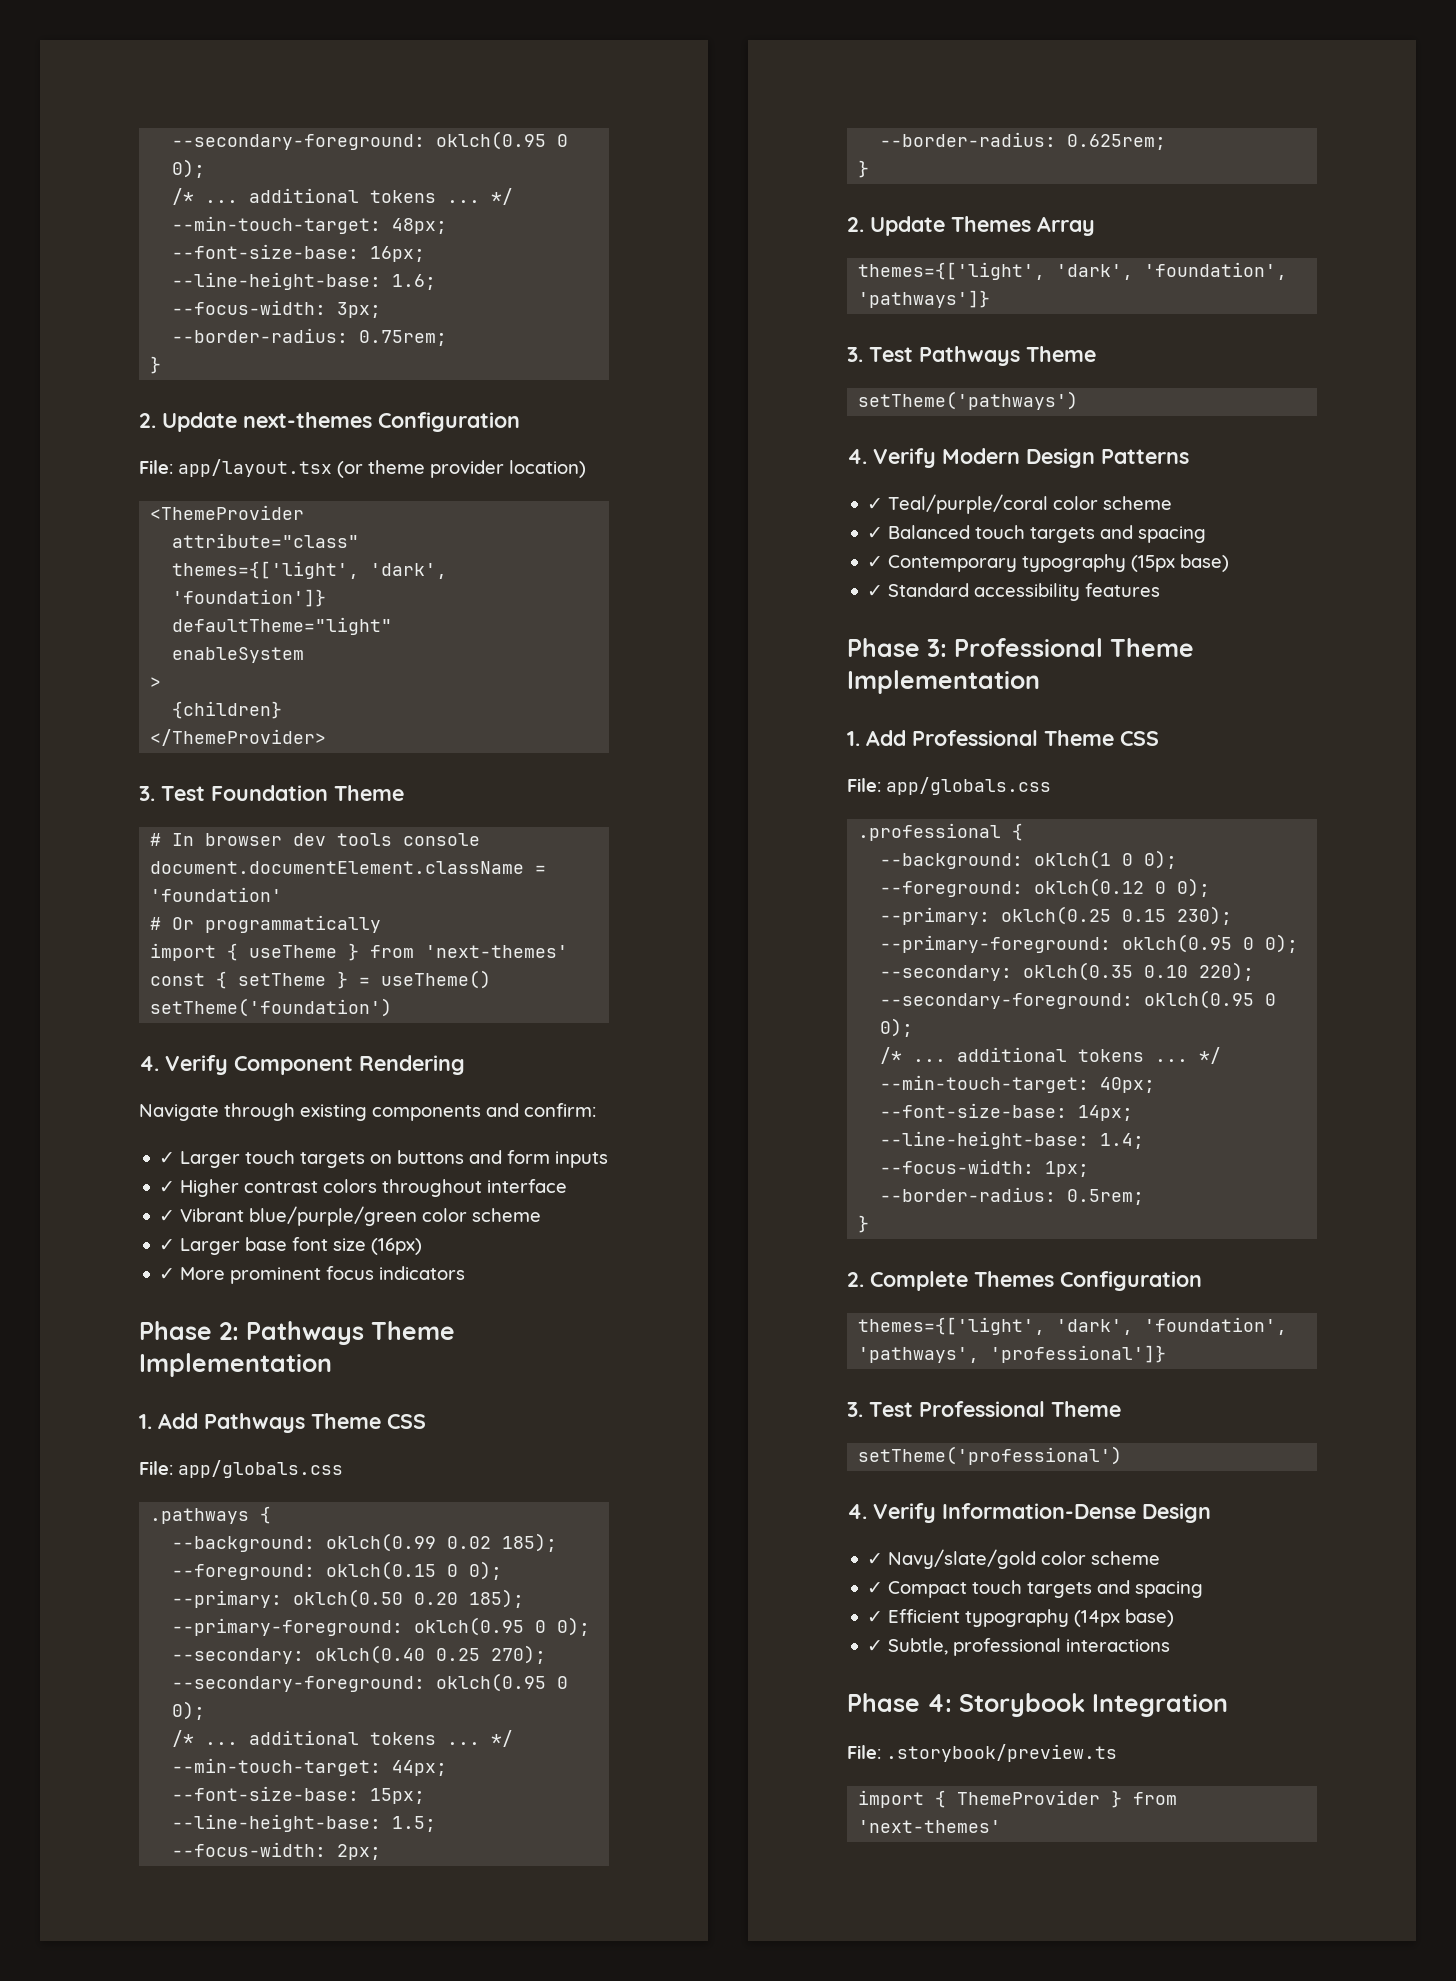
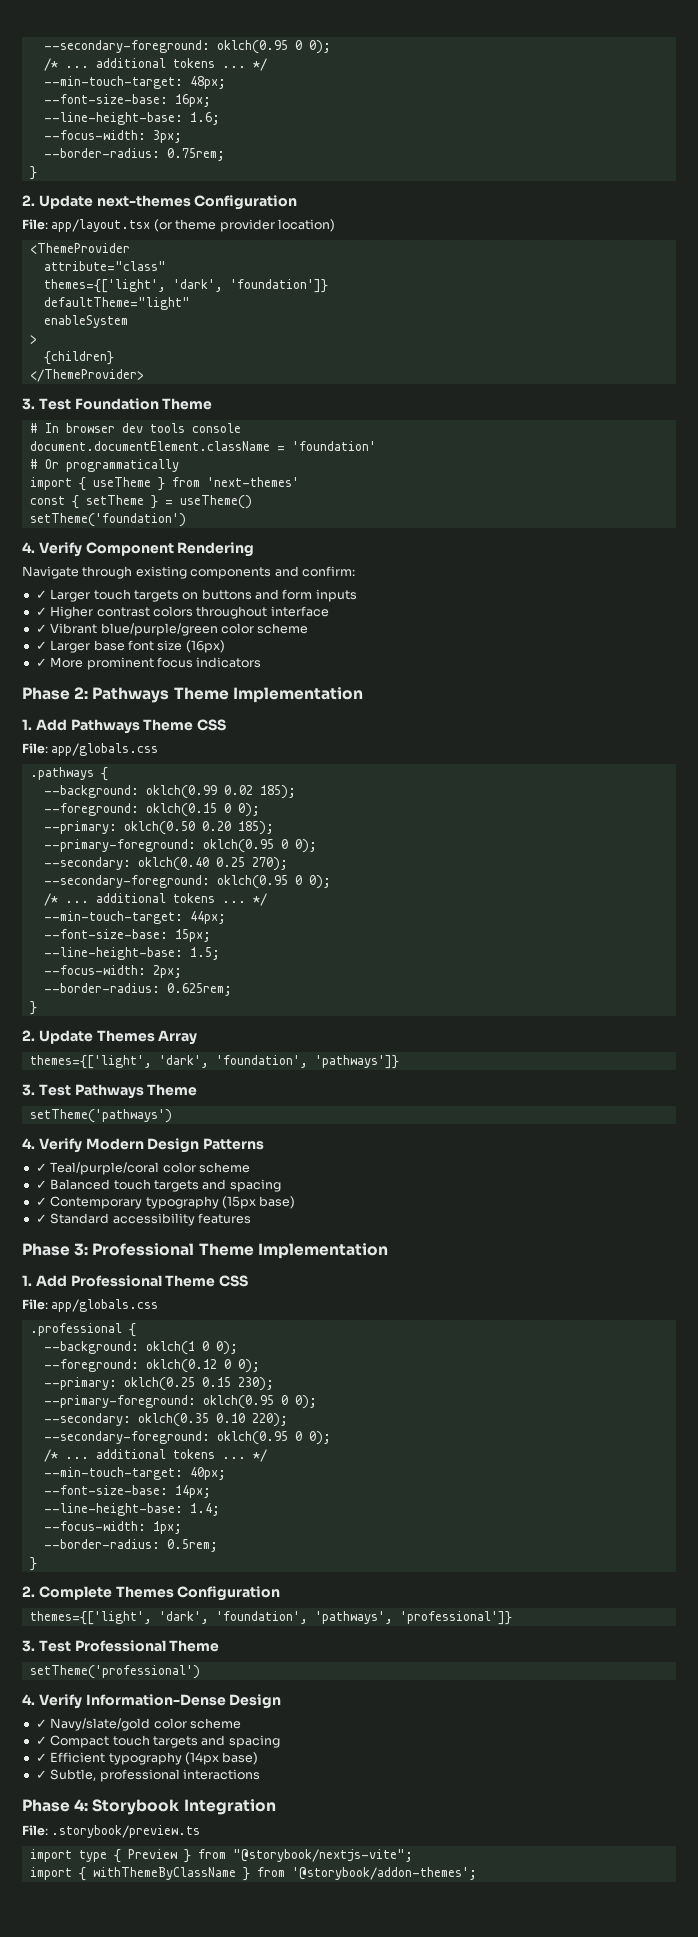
[935,1790,1178,1808] [858,1820,1002,1833] { ThemeProvider } from 'next-themes' -> [78,1849,413,1863] [29,1867,477,1881] type { Preview } from "@storybook/nextjs-vite"; // import { withThemeByClassName } from '@storybook/addon-themes';

